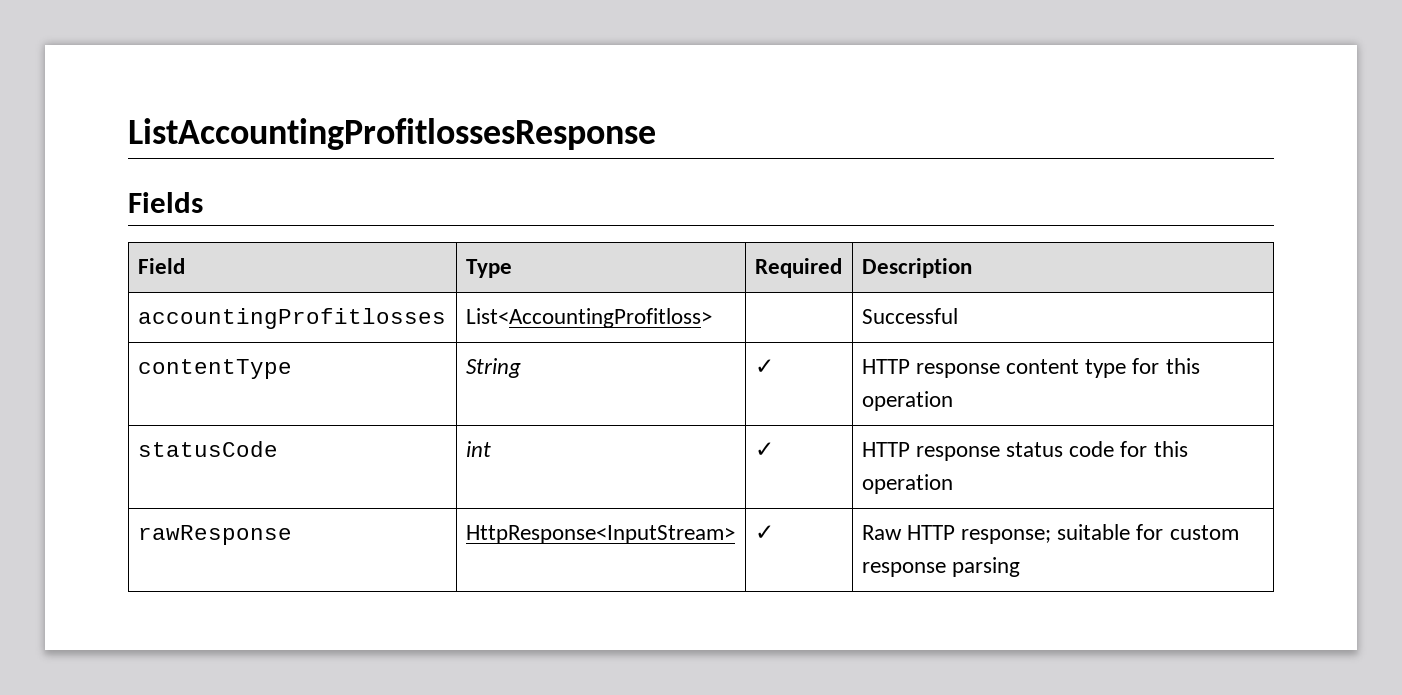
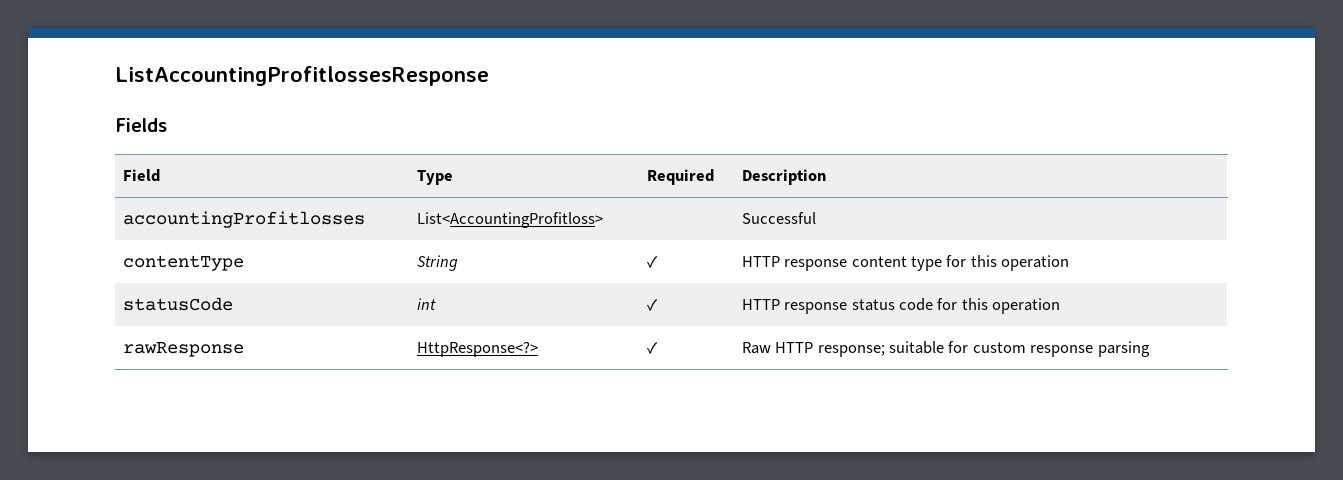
[465,525,735,544] HttpResponse<InputStream> -> [416,341,538,357] HttpResponse<?>

